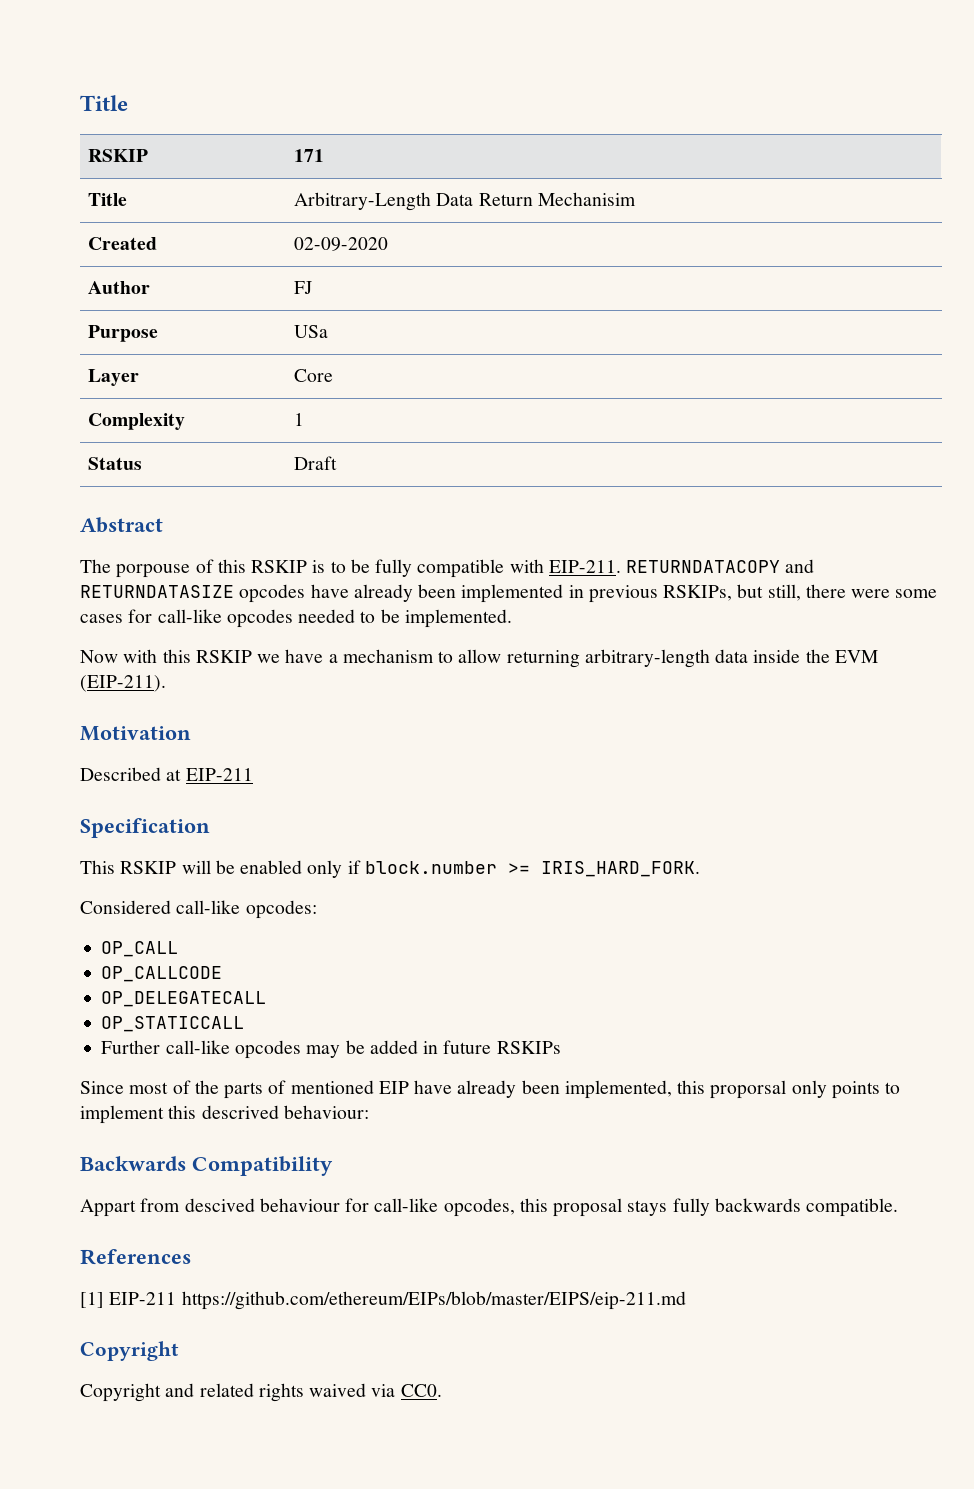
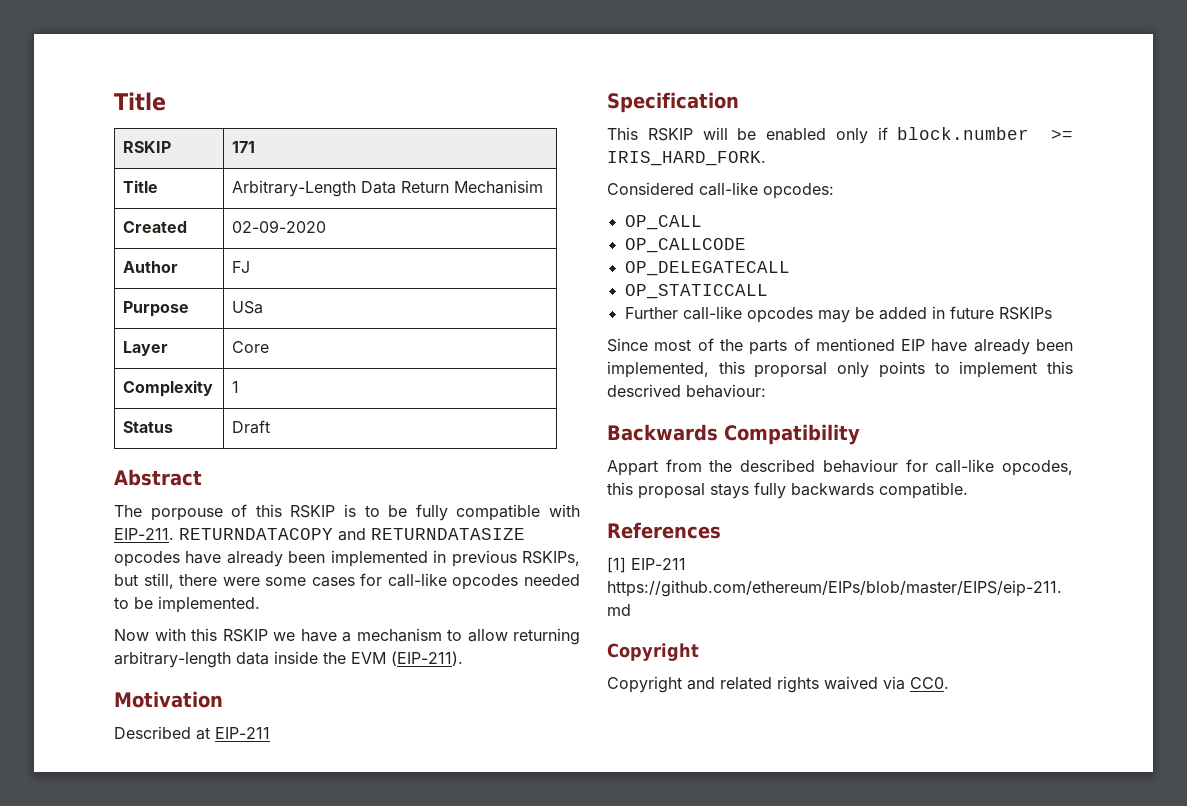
[184,1198,255,1212] descived -> [709,459,816,472] the described

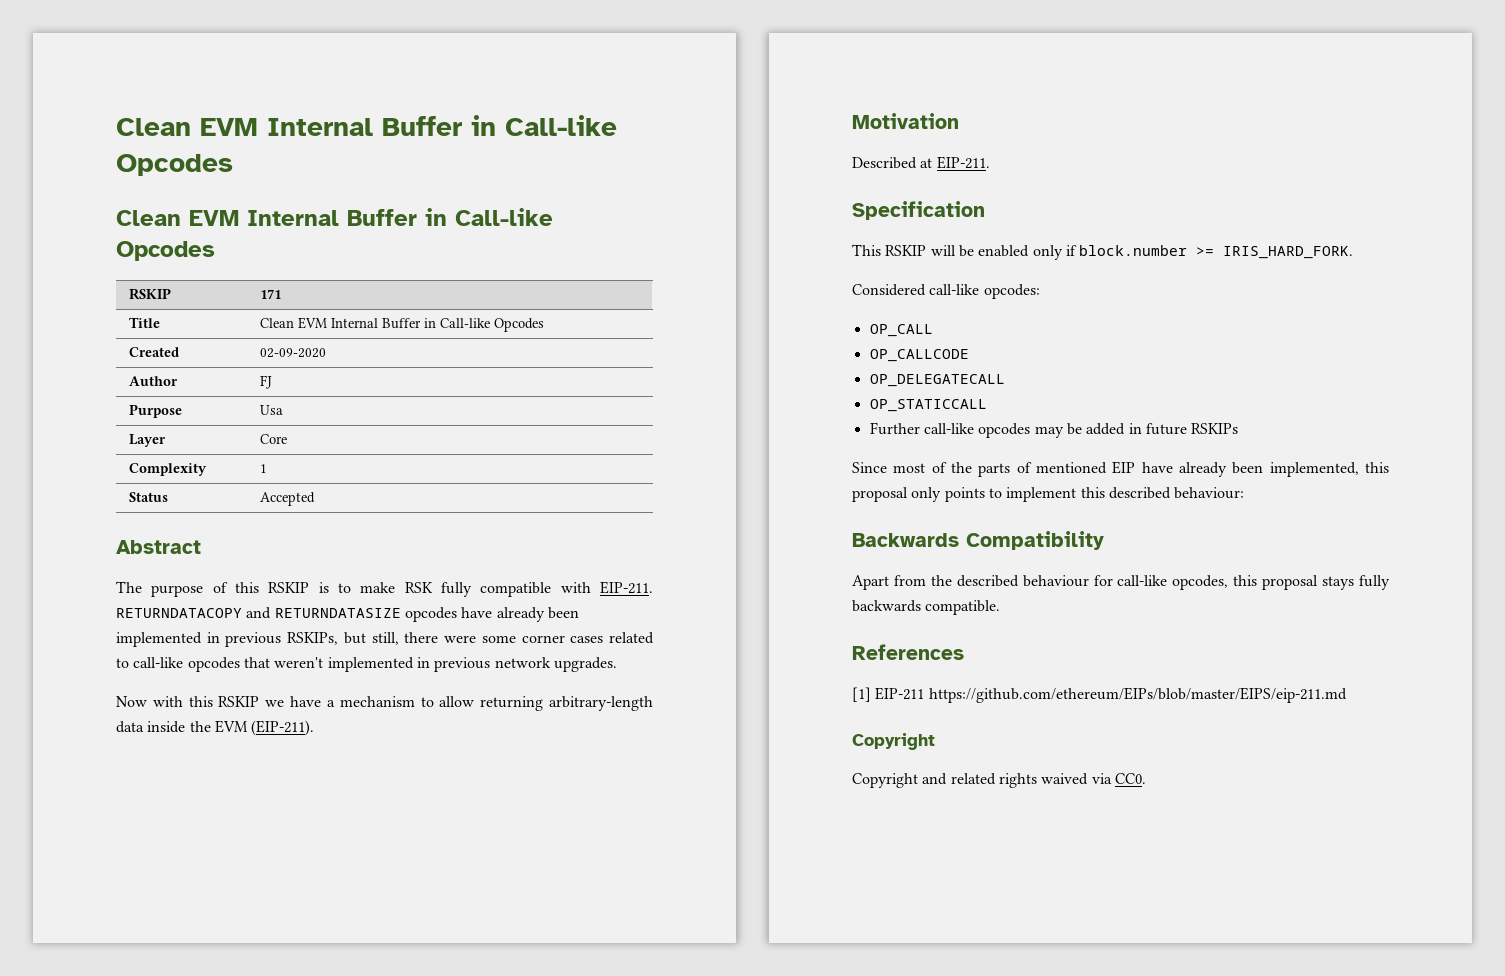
[114,92,166,111] [123,141,172,153] [232,141,256,153] [123,180,159,193] [232,180,544,197] Title // RSKIP | 171 // Title | Arbitrary-Length Data Return Mechanisim -> [116,115,617,136] [116,154,233,176] [116,208,553,226] [116,241,215,261] [128,288,171,300] [259,289,281,299] [128,317,160,328] [259,317,544,332] Clean EVM Internal Buffer in Call-like Opcodes // Clean EVM Internal Buffer in Call-like Opcodes // RSKIP | 171 // Title | Clean EVM Internal Buffer in Call-like Opcodes
[232,301,264,314] USa -> [259,405,283,415] Usa
[232,420,271,434] Draft -> [259,492,315,506] Accepted
[150,508,223,521] porpouse -> [151,585,204,597] purpose
[388,505,408,517] be -> [360,582,433,593] make RSK
[311,573,580,590] [114,596,260,613] cases for call-like opcodes needed to be implemented. -> [521,632,655,644] [116,657,617,672] corner cases related to call-like opcodes that weren't implemented in previous network upgrades.
[215,727,270,739] EIP-211 -> [936,156,990,169] EIP-211.
[754,362,828,378] proporsal -> [852,487,908,502] proposal
[607,384,681,397] descrived -> [1108,487,1171,499] described
[607,460,658,476] Appart -> [852,575,889,590] Apart

